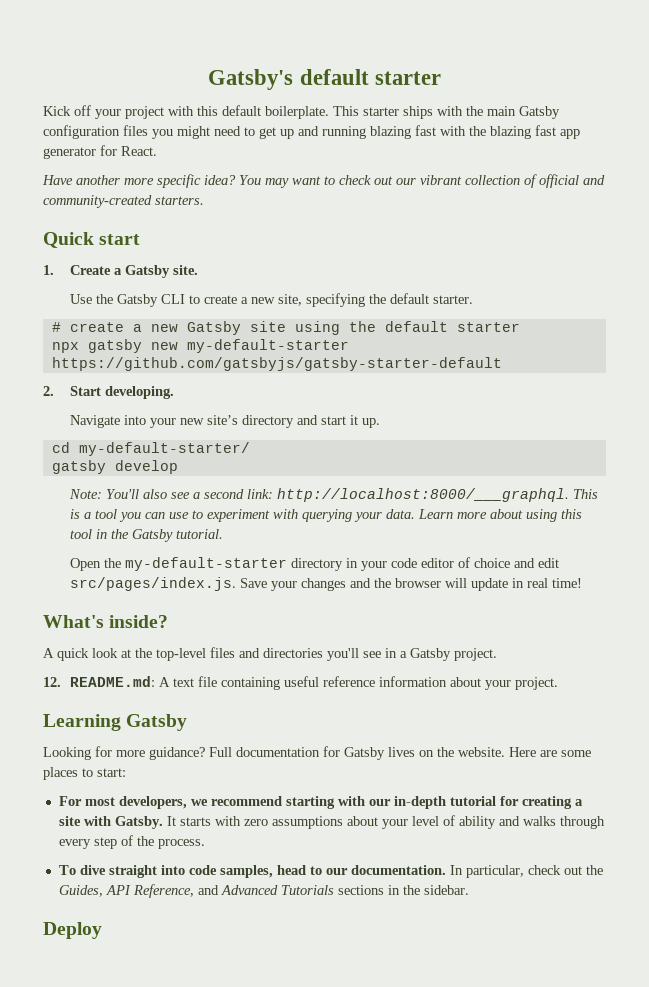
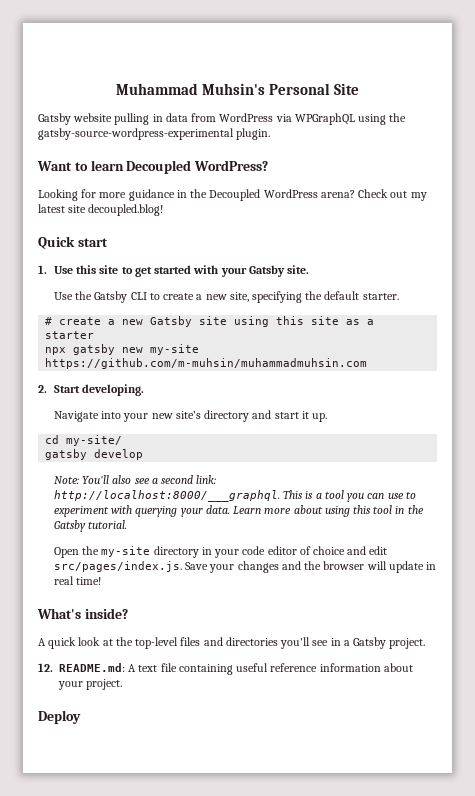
[208,69,441,90] [43,105,560,119] [43,125,580,139] [43,145,157,159] [42,174,605,188] [43,195,204,208] [43,232,141,248] [43,265,123,275] Gatsby's default starter // Kick off your project with this default boilerplate. This starter ships with the main Gatsby configuration files you might need to get up and running blazing fast with the blazing fast app generator for React. // Have another more specific idea? You may want to check out our vibrant collection of official and community-created starters. // Quick start // 1. Create a -> [115,83,360,95] [38,113,407,125] [38,128,271,140] [37,160,269,174] [38,189,427,201] [38,204,164,216] [38,236,108,249] [38,265,247,277] Muhammad Muhsin's Personal Site // Gatsby website pulling in data from WordPress via WPGraphQL using the gatsby-source-wordpress-experimental plugin. // Want to learn Decoupled WordPress? // Looking for more guidance in the Decoupled WordPress arena? Check out my latest site decoupled.blog! // Quick start // 1. Use this site to get started with your
[348,321,448,332] the default -> [276,316,375,325] this site as a
[186,339,349,353] [51,357,502,371] my-default-starter https://github.com/gatsbyjs/gatsby-starter-default -> [150,344,200,355] [45,358,368,369] my-site https://github.com/m-muhsin/muhammadmuhsin.com
[78,442,250,456] my-default-starter/ -> [66,435,123,446] my-site/
[125,557,288,571] my-default-starter -> [101,546,151,557] my-site
[43,714,188,731] [43,746,591,760] [43,767,126,780] [58,796,583,809] [58,815,605,829] [58,835,205,849] [58,865,603,878] [58,884,469,898] // Learning Gatsby // Looking for more guidance? Full documentation for Gatsby lives on the website. Here are some places to start: // For most developers, we recommend starting with our in-depth tutorial for creating a site with Gatsby. It starts with zero assumptions about your level of ability and walks through every step of the process. // To dive straight into code samples, head to our documentation. In particular, check out the Guides, API Reference, and Advanced Tutorials sections in the sidebar. -> (123, 684) none

